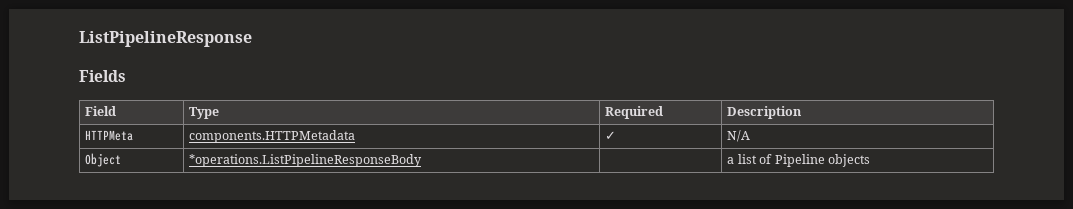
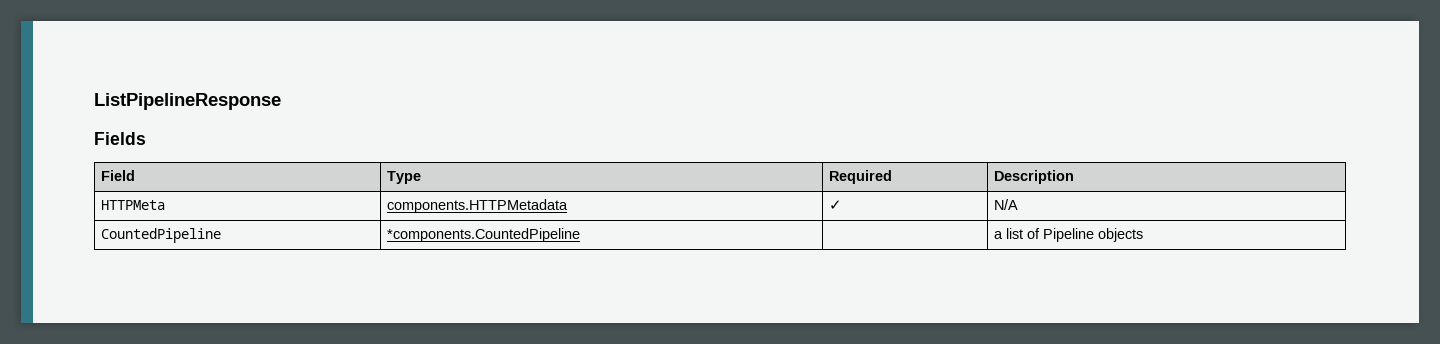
[85,153,122,167] [189,154,423,167] Object | *operations.ListPipelineResponseBody -> [100,228,221,243] [386,228,580,242] CountedPipeline | *components.CountedPipeline

